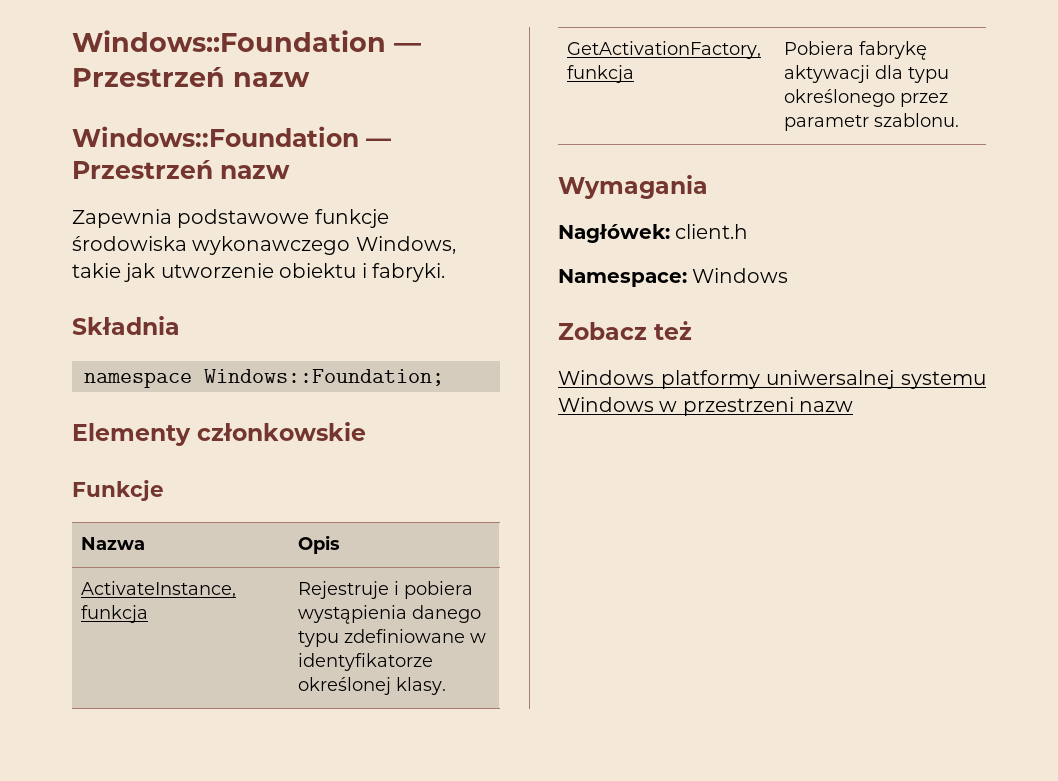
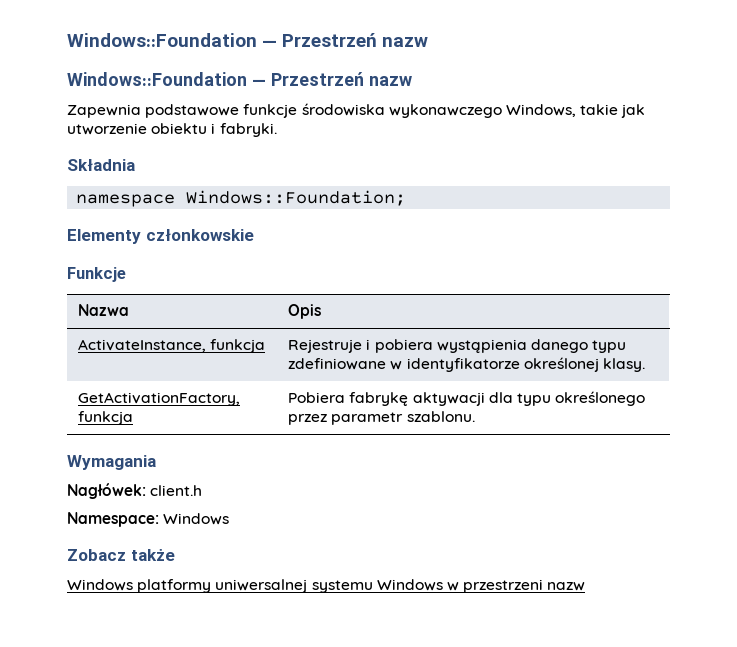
[654,321,692,340] też -> [130,549,175,561] także

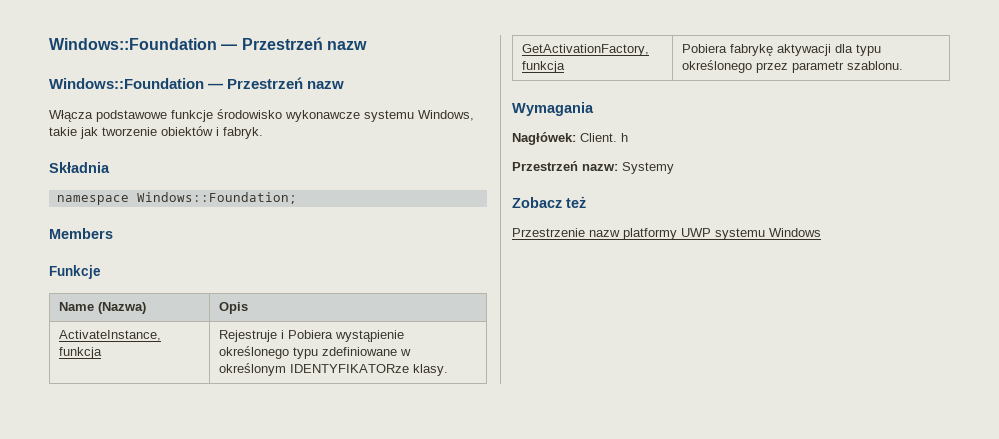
[67,104,141,118] Zapewnia -> [49,110,93,122] Włącza
[301,103,646,118] [67,123,277,137] środowiska wykonawczego Windows, takie jak utworzenie obiektu i fabryki. -> [217,109,474,122] [49,126,263,139] środowisko wykonawcze systemu Windows, takie jak tworzenie obiektów i fabryk.
[67,229,254,244] Elementy członkowskie -> [49,228,113,239] Members
[78,304,130,316] Nazwa -> [59,302,147,314] Name (Nazwa)
[374,339,589,353] pobiera wystąpienia danego -> [288,330,405,342] [219,346,290,359] Pobiera wystąpienie określonego
[406,357,599,372] identyfikatorze określonej -> [219,363,410,376] określonym IDENTYFIKATORze
[150,485,203,496] [67,512,230,527] [67,549,175,561] [67,579,586,593] client.h // Namespace: Windows // Zobacz także // Windows platformy uniwersalnej systemu Windows w przestrzeni nazw -> [580,133,628,142] [512,161,674,174] [512,196,586,208] [512,228,821,240] Client. h // Przestrzeń nazw: Systemy // Zobacz też // Przestrzenie nazw platformy UWP systemu Windows

